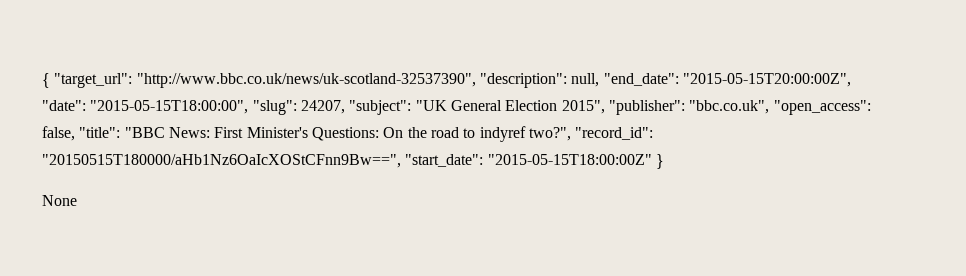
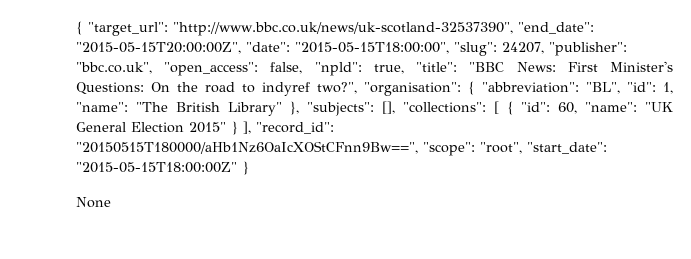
[479,73,600,88] "description": null, -> (513, 29) none
[349,100,605,115] "subject": "UK General Election 2015", -> (544, 48) none
(75, 133) none -> [314,62,404,76] "npld": true,
[575,127,654,140] [42,154,401,168] "record_id": "20150515T180000/aHb1Nz6OaIcXOStCFnn9Bw==", -> [364,81,673,96] [76,101,673,116] [76,121,334,135] [76,141,522,156] "organisation": { "abbreviation": "BL", "id": 1, "name": "The British Library" }, "subjects": [], "collections": [ { "id": 60, "name": "UK General Election 2015" } ], "record_id": "20150515T180000/aHb1Nz6OaIcXOStCFnn9Bw==", "scope": "root",

